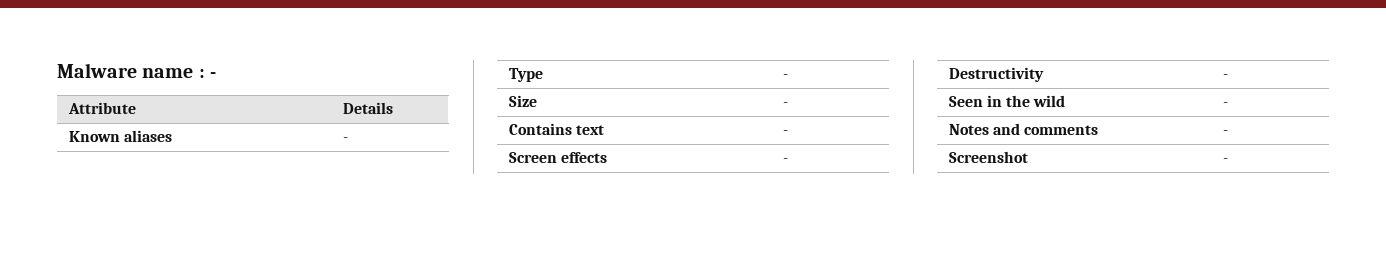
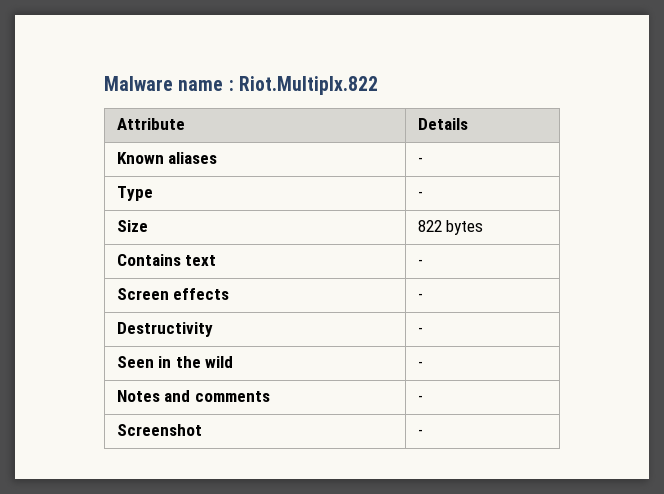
[209,72,216,78] - -> [238,76,378,95] Riot.Multiplx.822
[782,102,788,107] - -> [417,220,484,235] 822 bytes

